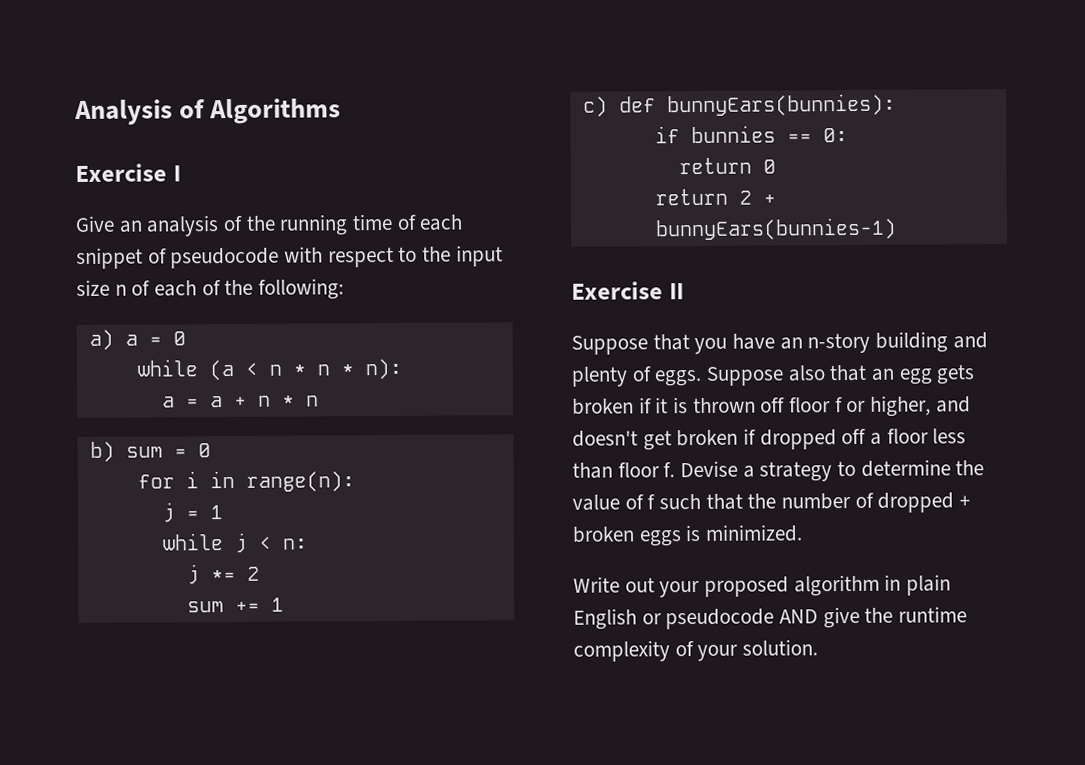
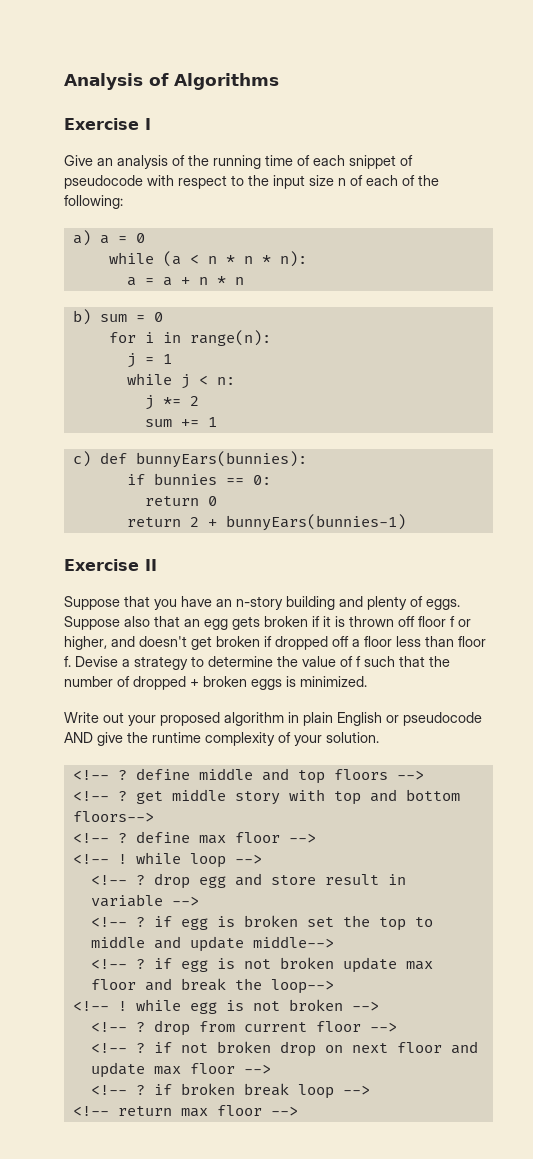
(819, 647) none -> [72,768,424,784] [72,789,460,805] [72,811,154,822] [72,831,316,844] [72,852,262,868] [90,873,406,889] [90,894,199,907] [90,915,433,931] [90,936,334,952] [90,957,433,973] [90,978,334,994] [72,999,379,1014] [90,1020,397,1036] [90,1041,478,1057] [90,1062,271,1078] [90,1083,370,1099] [72,1105,298,1117] // <!-- ? define middle and top floors --> // <!-- ? get middle story with top and bottom floors--> // <!-- ? define max floor --> // <!-- ! while loop --> // <!-- ? drop egg and store result in variable --> // <!-- ? if egg is broken set the top to middle and update middle--> // <!-- ? if egg is not broken update max floor and break the loop--> // <!-- ! while egg is not broken --> // <!-- ? drop from current floor --> // <!-- ? if not broken drop on next floor and update max floor --> // <!-- ? if broken break loop --> // <!-- return max floor -->

